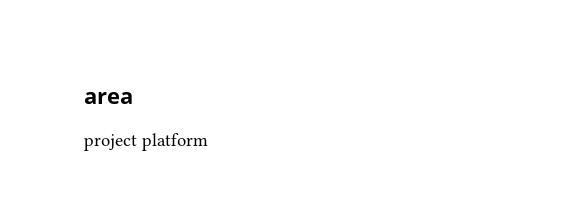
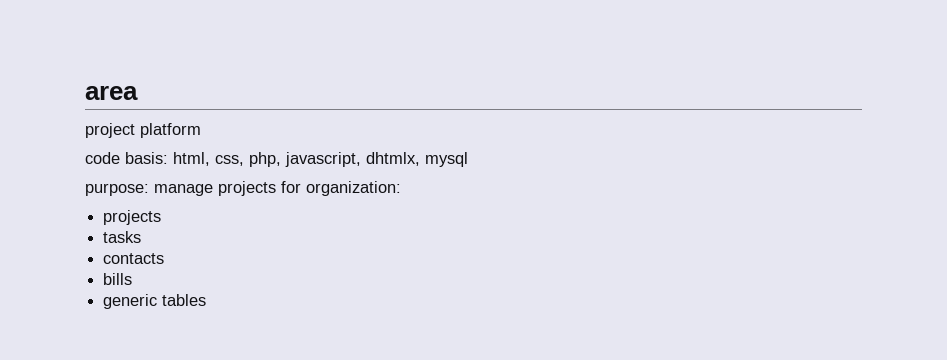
(208, 142) none -> [85,152,468,167] [85,181,401,196] [103,210,162,225] [103,231,142,243] [103,253,165,264] [103,273,133,285] [103,294,207,309] // code basis: html, css, php, javascript, dhtmlx, mysql // purpose: manage projects for organization: // projects // tasks // contacts // bills // generic tables

